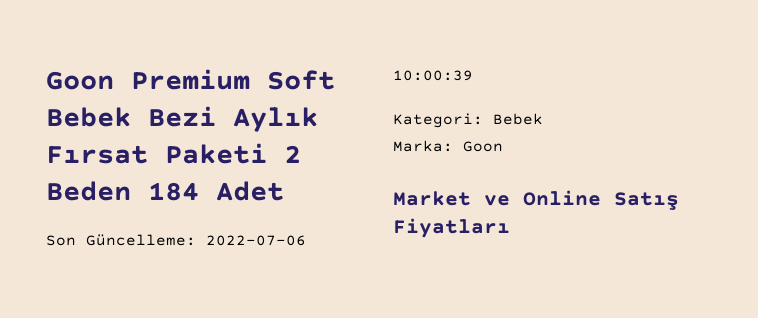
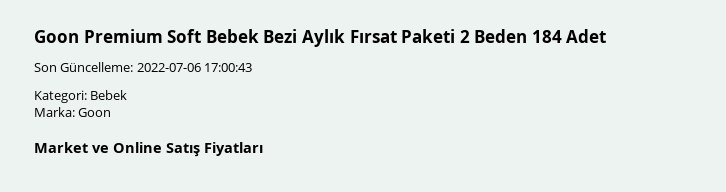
[393,70,473,81] 10:00:39 -> [204,63,253,72] 17:00:43

